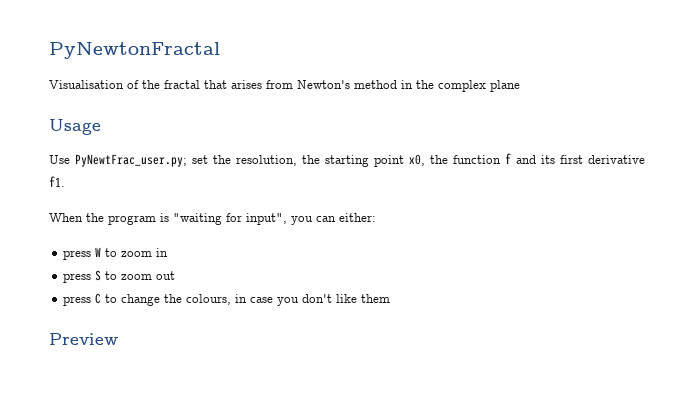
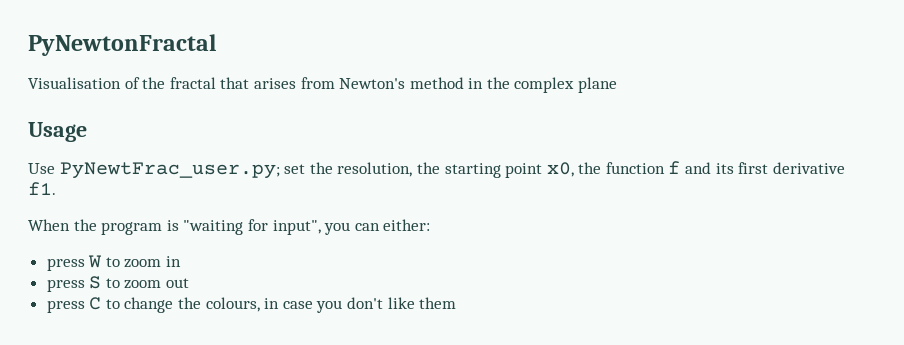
[49,333,118,345] // Preview -> (457, 303) none

